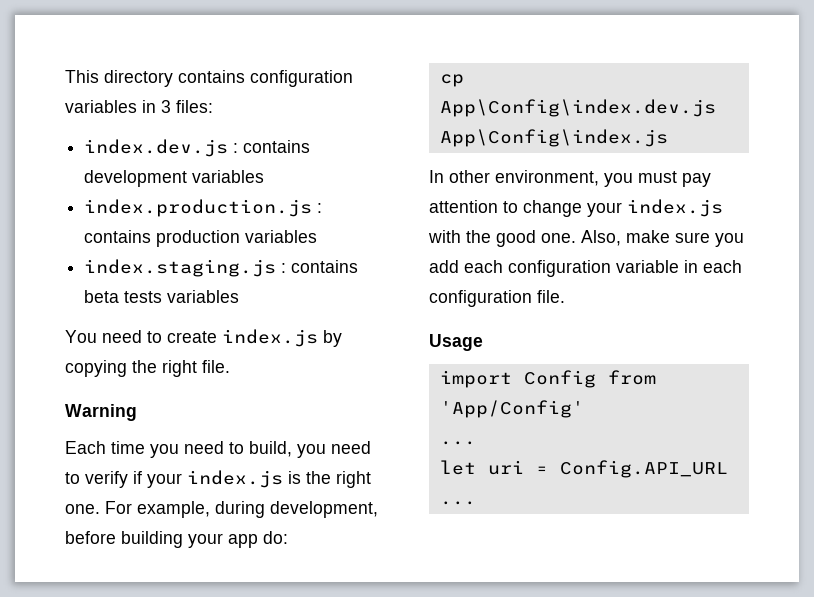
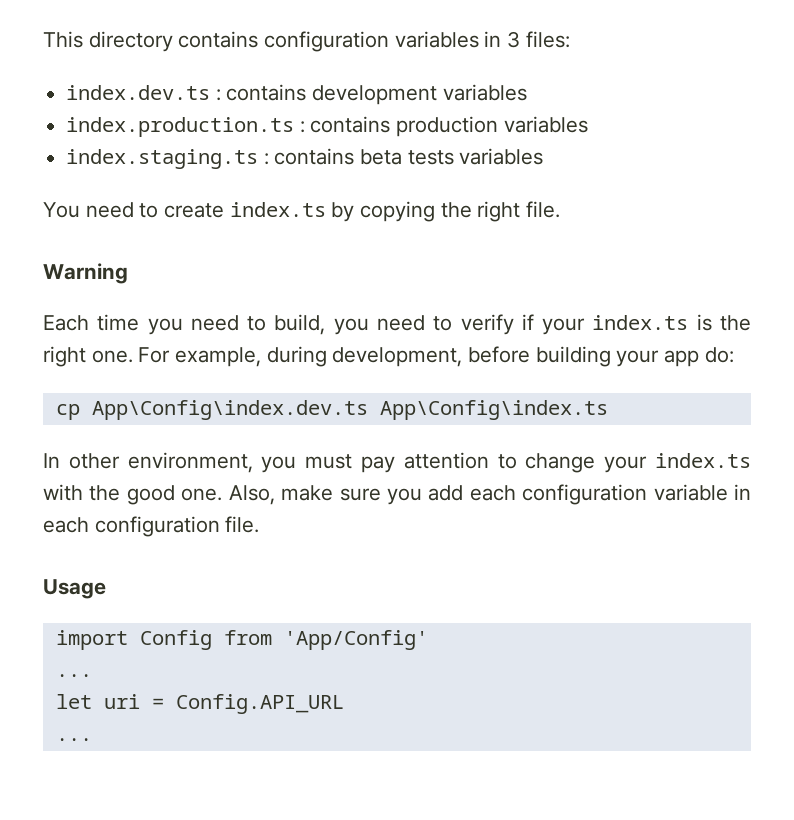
[84,139,229,157] index.dev.js -> [66,85,211,100] index.dev.ts
[84,199,313,217] index.production.js -> [66,117,295,137] index.production.ts
[84,259,277,277] index.staging.js -> [66,149,259,169] index.staging.ts
[222,329,318,347] index.js -> [229,202,326,217] index.ts
[187,470,283,488] index.js -> [592,315,689,330] index.ts
[439,99,716,117] [439,129,668,147] App\Config\index.dev.js App\Config\index.js -> [91,400,608,420] App\Config\index.dev.ts App\Config\index.ts
[627,199,723,217] index.js -> [655,453,751,468] index.ts

